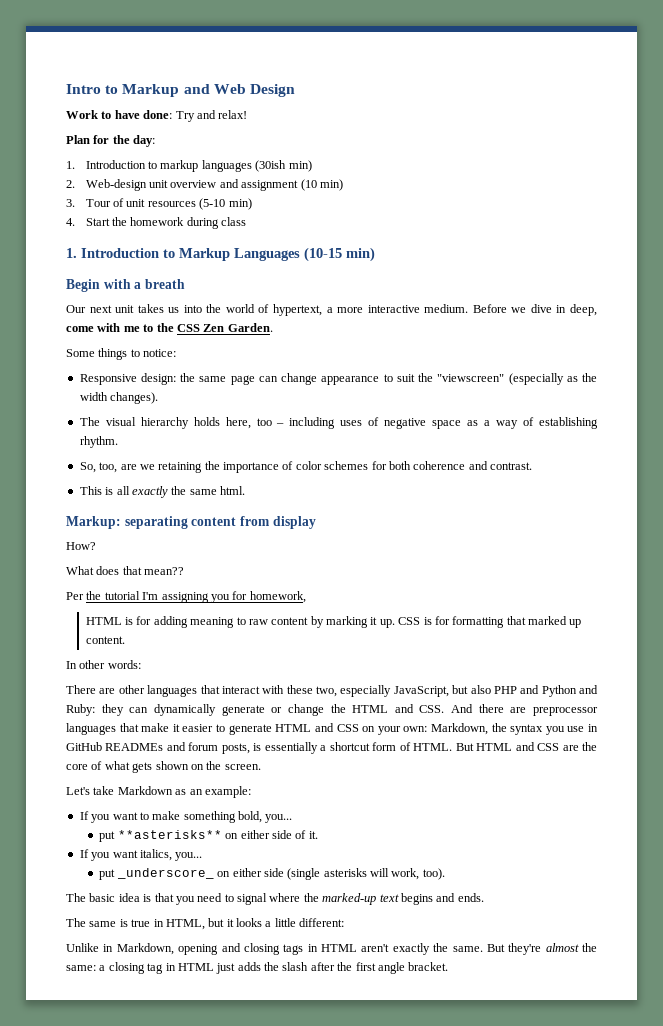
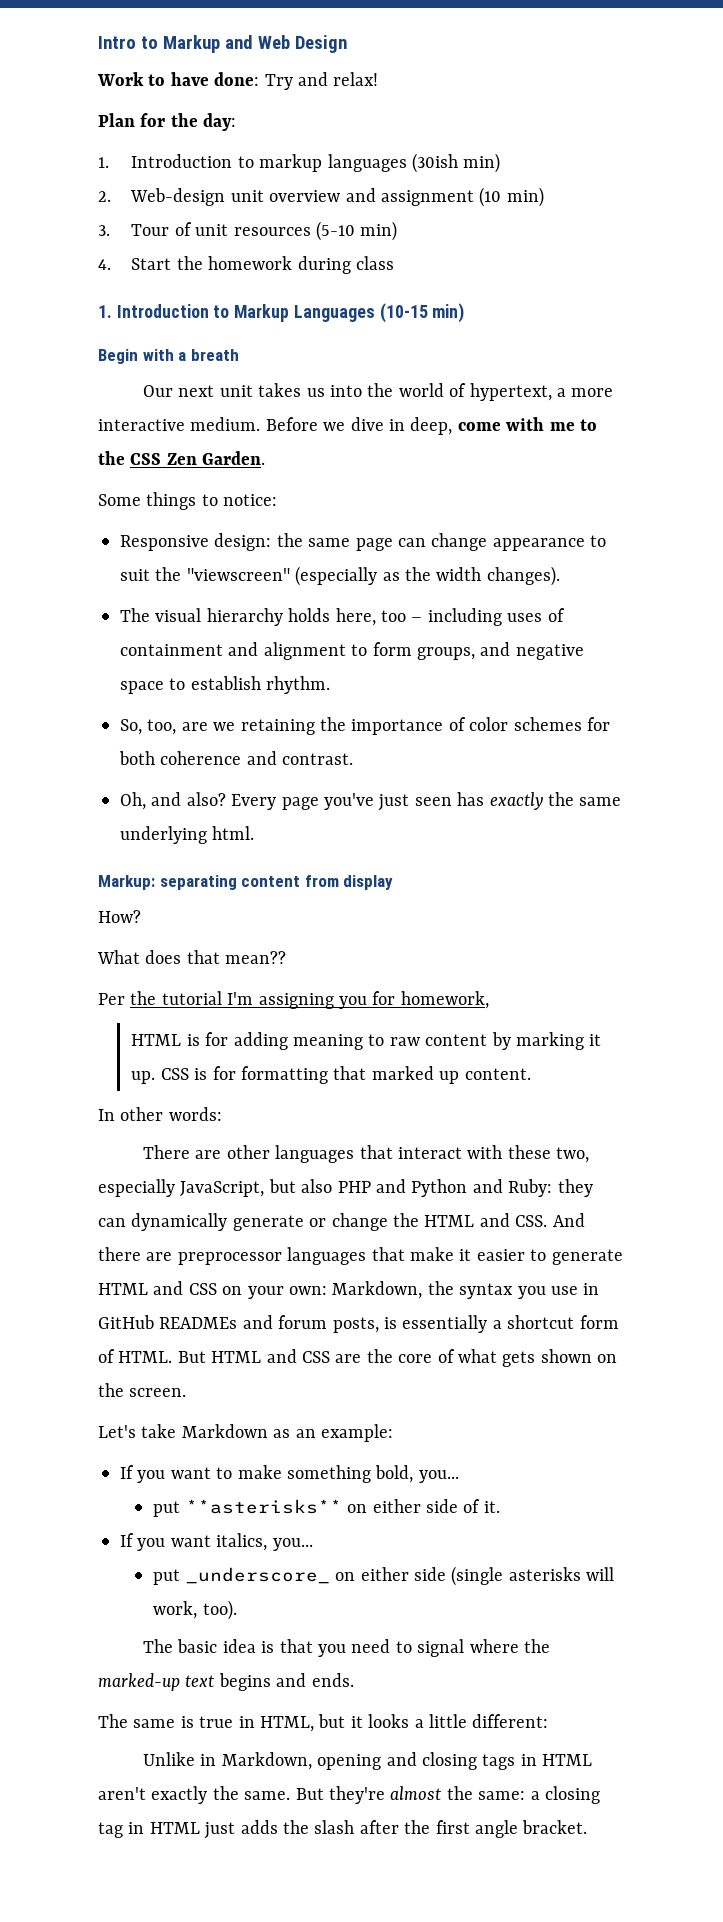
[384,417,598,429] negative space as a way of establishing -> [120,642,584,660] [120,676,261,694] containment and alignment to form groups, and negative space to establish
[79,486,130,495] This is all -> [120,792,485,811] Oh, and also? Every page you've just seen has
(217, 492) none -> [120,826,207,844] underlying

